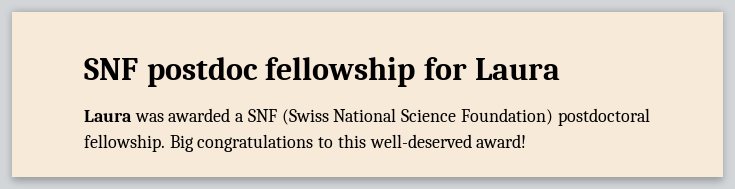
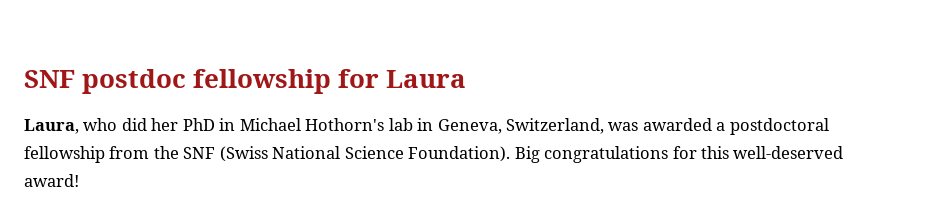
[84,108,245,122] Laura was awarded a -> [24,118,829,135] [24,146,179,163] Laura, who did her PhD in Michael Hothorn's lab in Geneva, Switzerland, was awarded a postdoctoral fellowship from the
[460,108,650,126] [84,134,165,152] Foundation) postdoctoral fellowship. -> [408,146,511,162] Foundation).
[318,137,334,148] to -> [672,146,697,159] for

